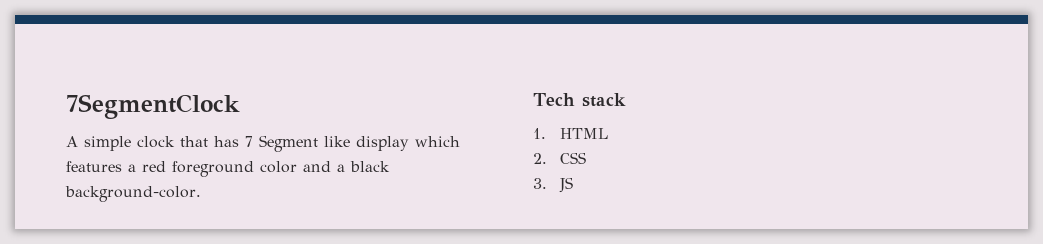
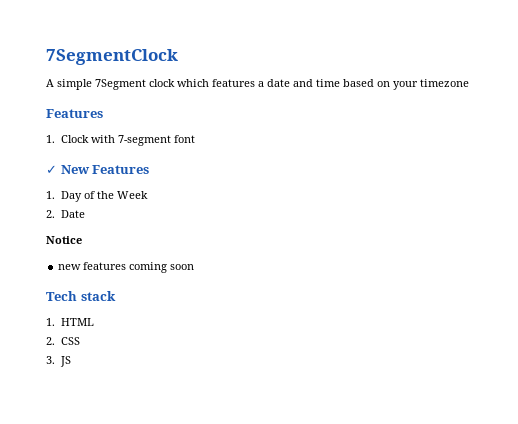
[137,135,460,152] [66,161,390,177] [65,186,201,202] clock that has 7 Segment like display which features a red foreground color and a black background-color. -> [95,79,469,90] [46,109,103,118] [46,135,195,146] [46,165,150,174] [46,191,148,202] [46,210,85,218] [46,236,82,244] [58,262,195,273] 7Segment clock which features a date and time based on your timezone // Features // 1. Clock with 7-segment font // ✓ New Features // 1. Day of the Week // 2. Date // Notice // new features coming soon

